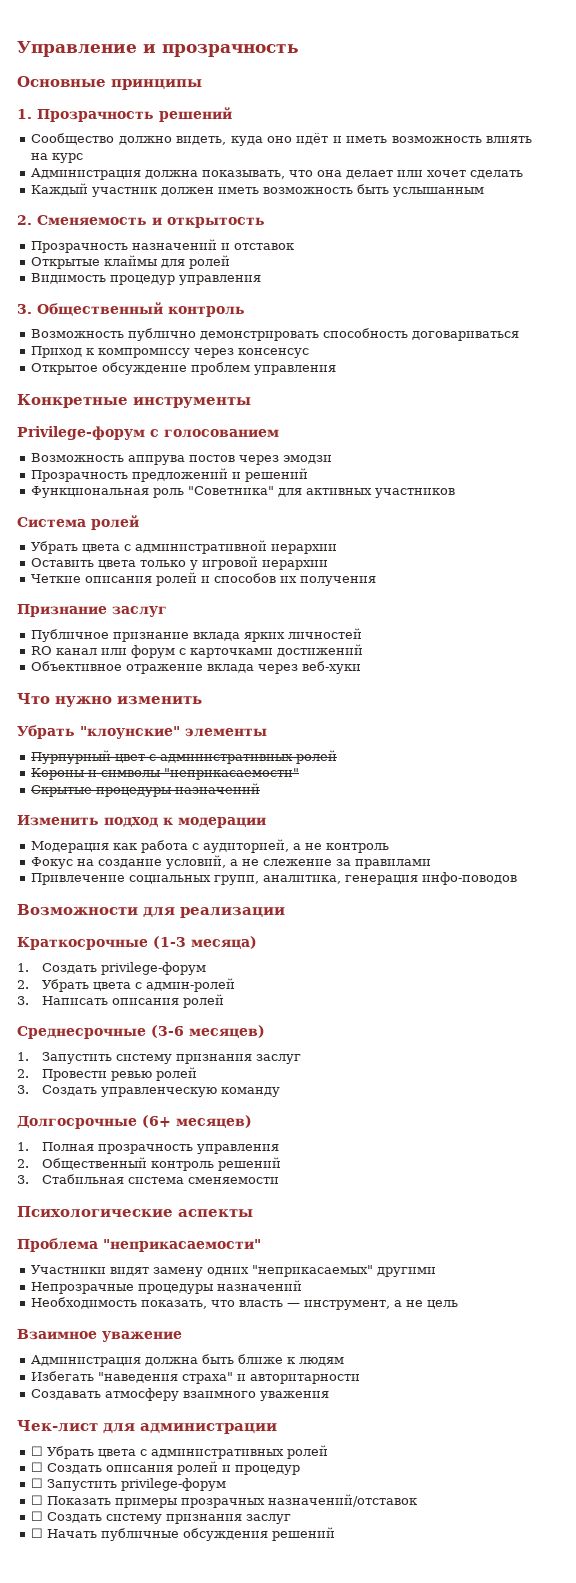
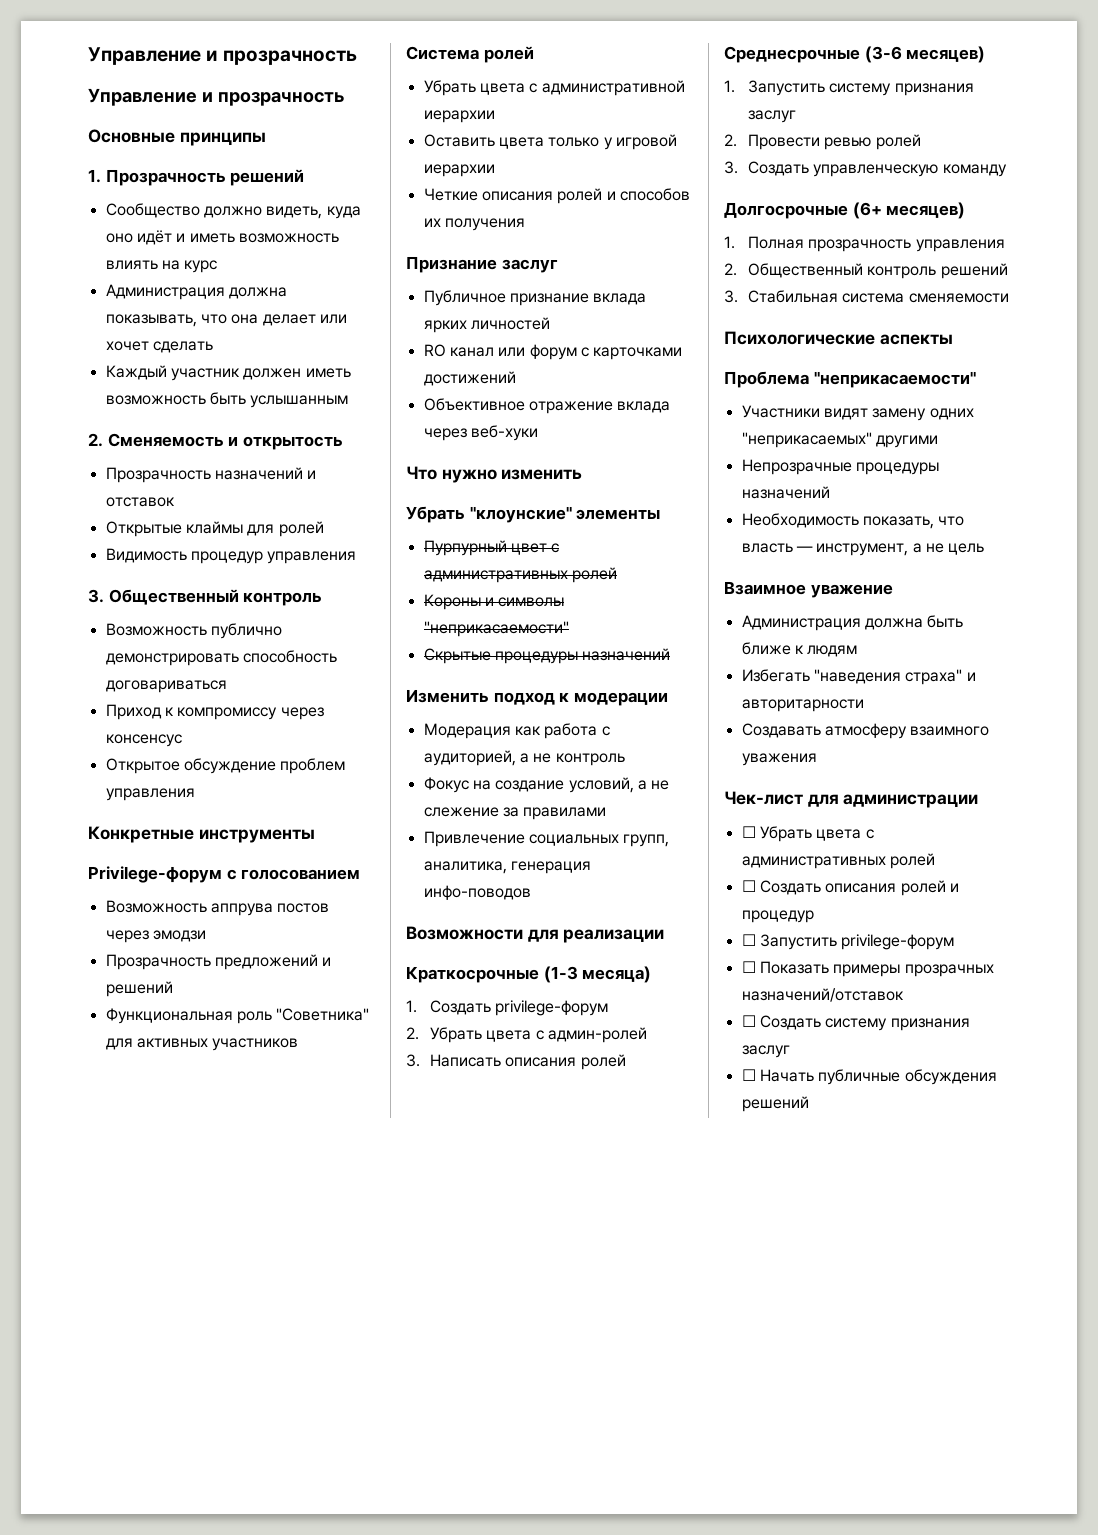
[17,41,299,57] Управление и прозрачность -> [88,47,357,65] [88,88,344,106] Управление и прозрачность // Управление и прозрачность

